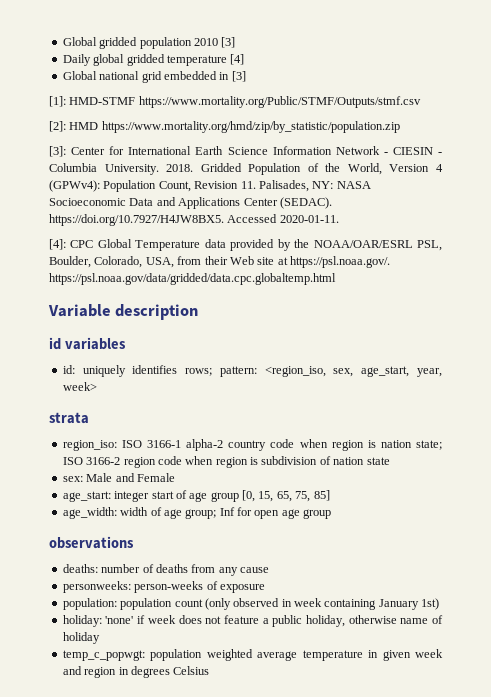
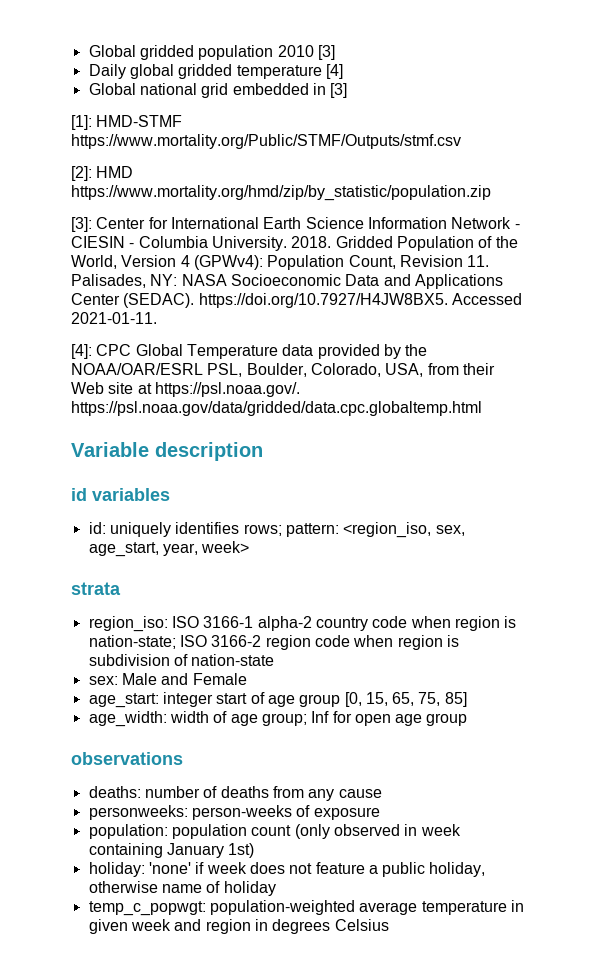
[279,215,339,223] 2020-01-11. -> [71,312,157,324] 2021-01-11.
[380,440,442,450] nation state; -> [88,635,176,649] nation-state;
[333,457,390,465] nation state -> [191,654,275,666] nation-state
[150,649,253,661] population weighted -> [209,900,355,915] population-weighted

